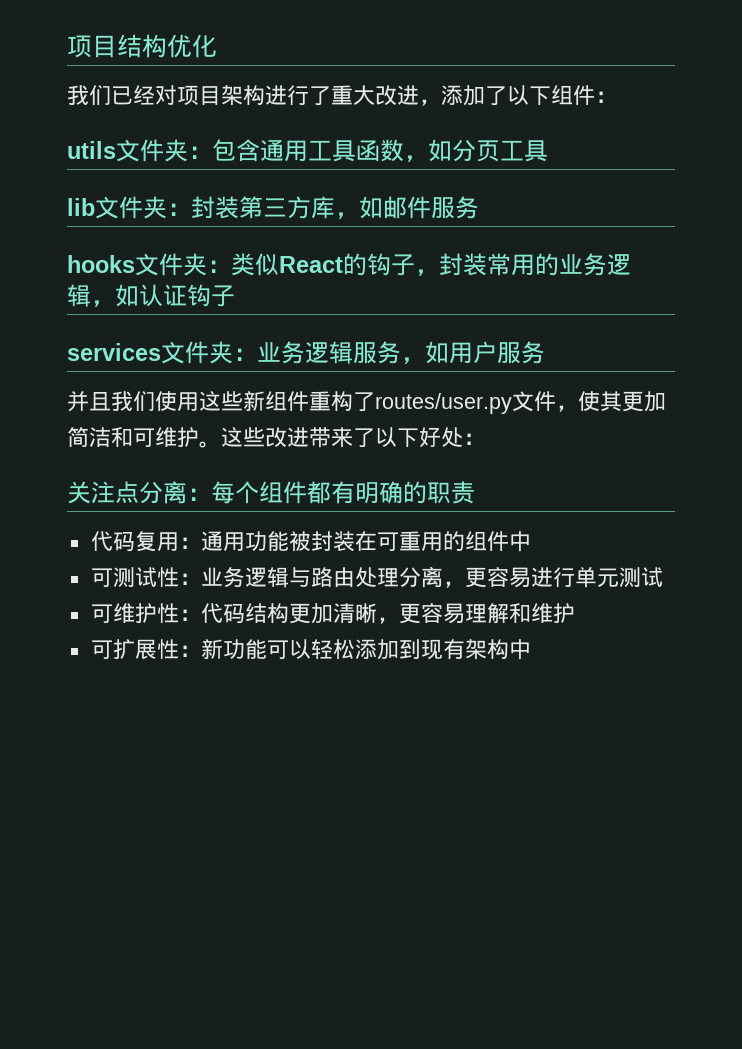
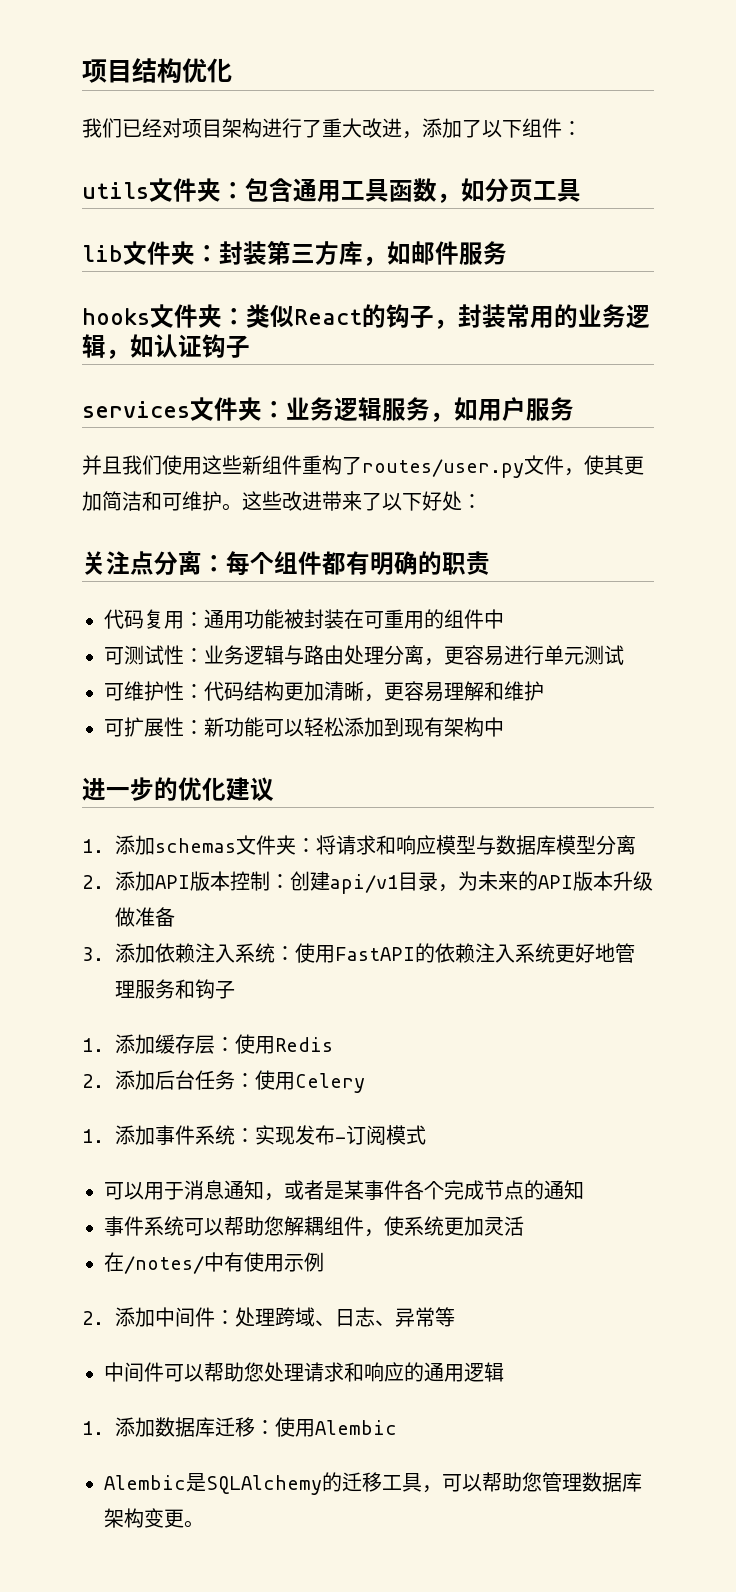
(531, 649) none -> [82,777,274,802] [82,835,636,855] [82,871,653,894] [114,907,175,927] [82,943,635,963] [114,979,235,999] [82,1034,333,1054] [82,1070,365,1093] [82,1125,426,1145] [104,1180,584,1201] [104,1216,524,1237] [104,1252,324,1274] [82,1307,455,1327] [104,1362,504,1382] [82,1417,397,1437] [104,1472,642,1495] [104,1508,204,1528] // 进一步的优化建议 // 1.添加schemas文件夹：将请求和响应模型与数据库模型分离 // 2.添加API版本控制：创建api/v1目录，为未来的API版本升级做准备 // 3.添加依赖注入系统：使用FastAPI的依赖注入系统更好地管理服务和钩子 // 1.添加缓存层：使用Redis // 2.添加后台任务：使用Celery // 1.添加事件系统：实现发布-订阅模式 // 可以用于消息通知，或者是某事件各个完成节点的通知 // 事件系统可以帮助您解耦组件，使系统更加灵活 // 在/notes/中有使用示例 // 2.添加中间件：处理跨域、日志、异常等 // 中间件可以帮助您处理请求和响应的通用逻辑 // 1.添加数据库迁移：使用Alembic // Alembic是SQLAlchemy的迁移工具，可以帮助您管理数据库架构变更。

